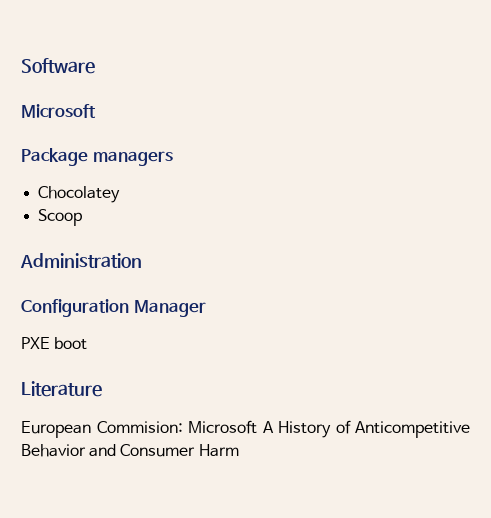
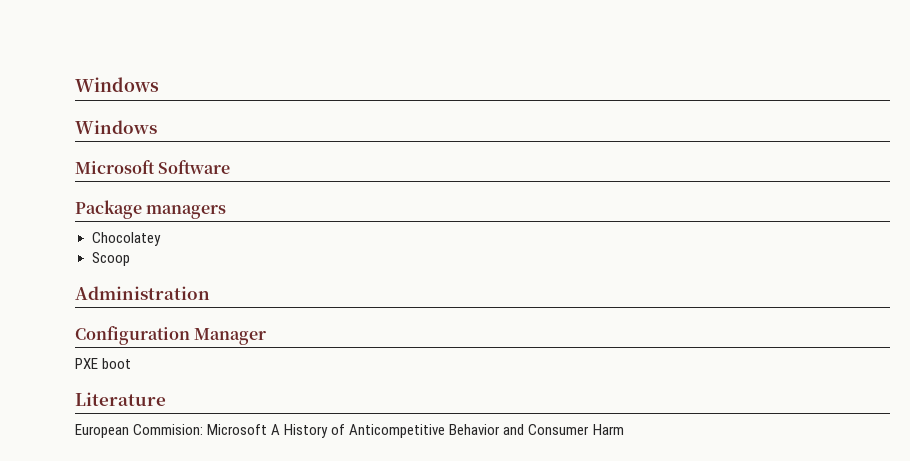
[21,58,95,74] [21,104,96,118] Software // Microsoft -> [75,77,159,92] [75,120,157,134] [75,160,231,174] Windows // Windows // Microsoft Software

